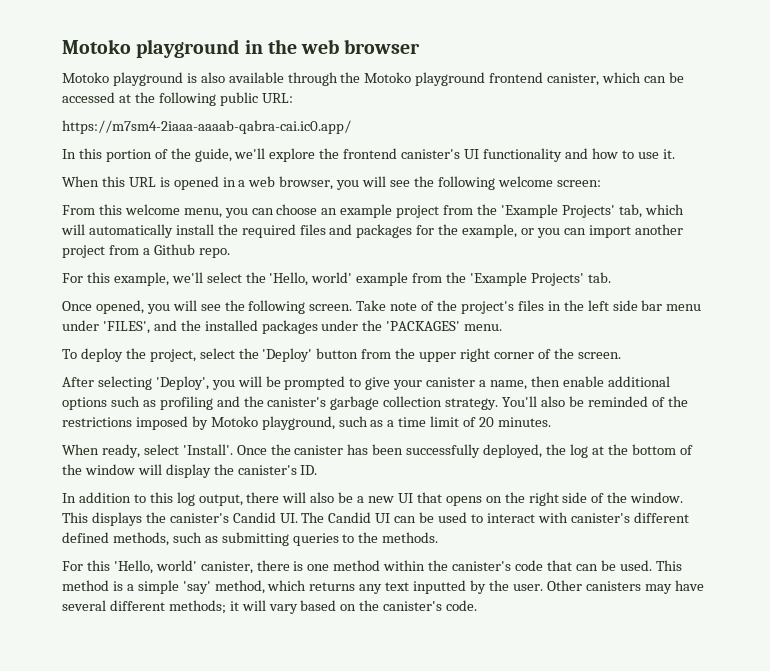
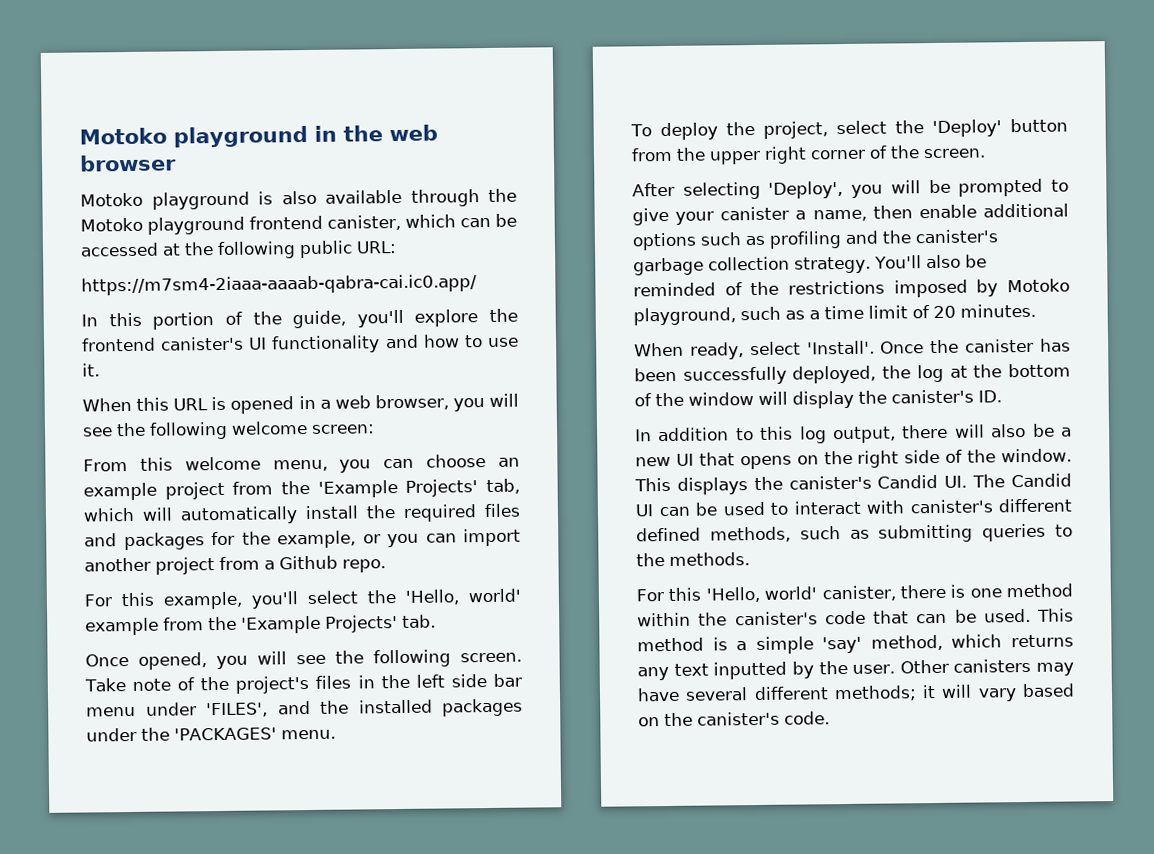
[234,148,266,159] we'll -> [356,309,404,328] you'll
[171,272,203,283] we'll -> [251,591,299,609] you'll

